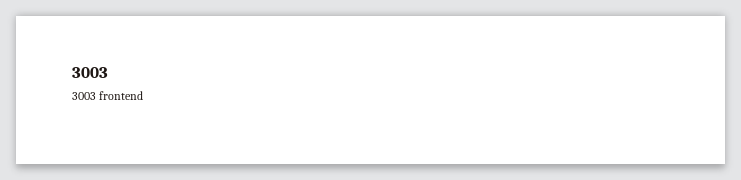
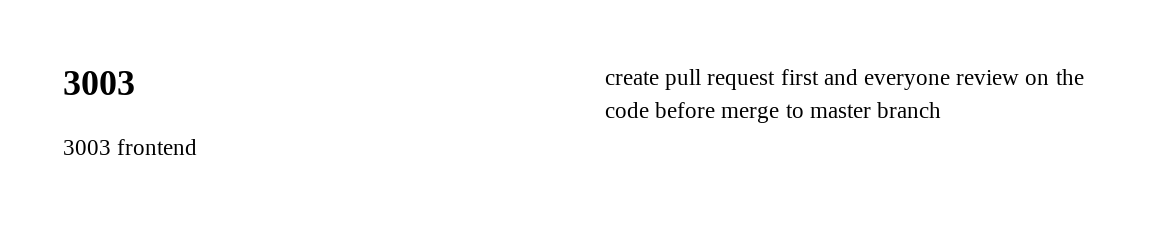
(144, 95) none -> [605,69,1084,90] [605,102,942,123] // create pull request first and everyone review on the code before merge to master branch

